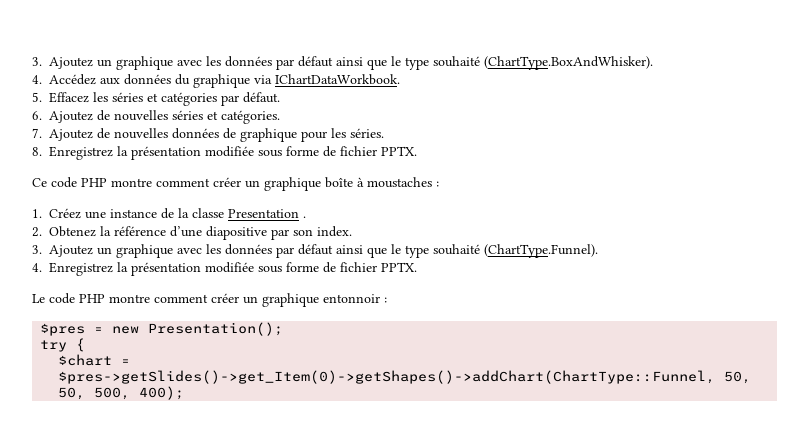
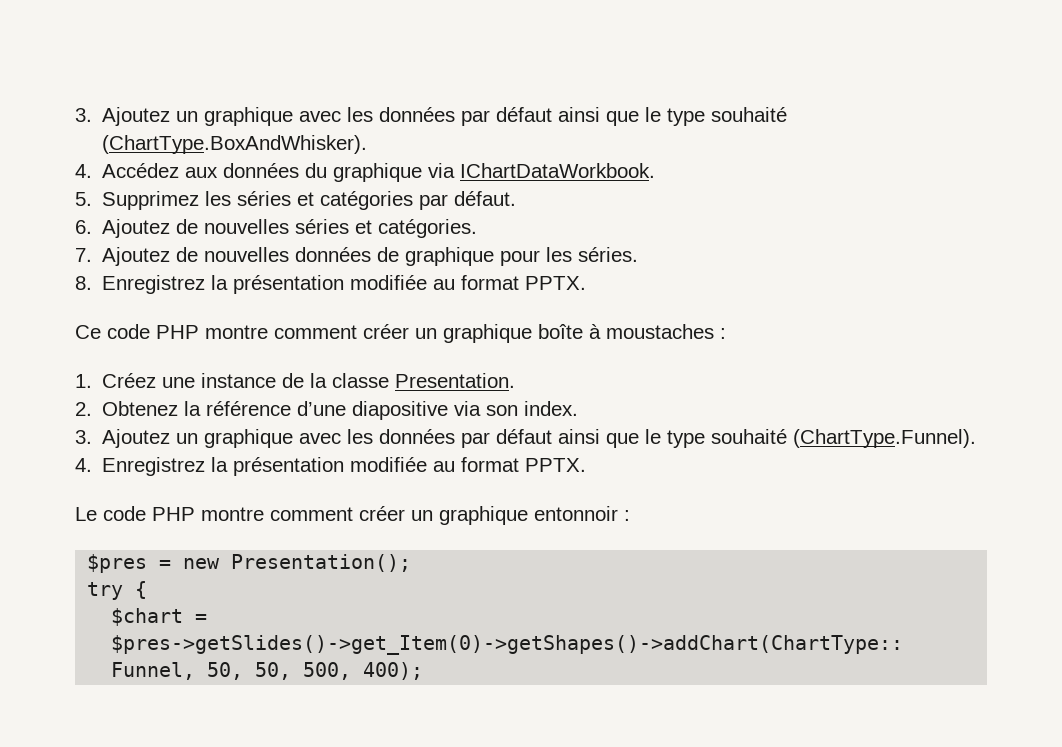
[49,92,90,103] Effacez -> [102,191,200,210] Supprimez
[258,146,378,157] sous forme de fichier -> [433,275,520,290] au format
[228,209,307,218] Presentation . -> [395,373,516,388] Presentation.
[271,229,290,240] par -> [454,401,482,416] via
[258,262,378,273] sous forme de fichier -> [433,457,520,472] au format

